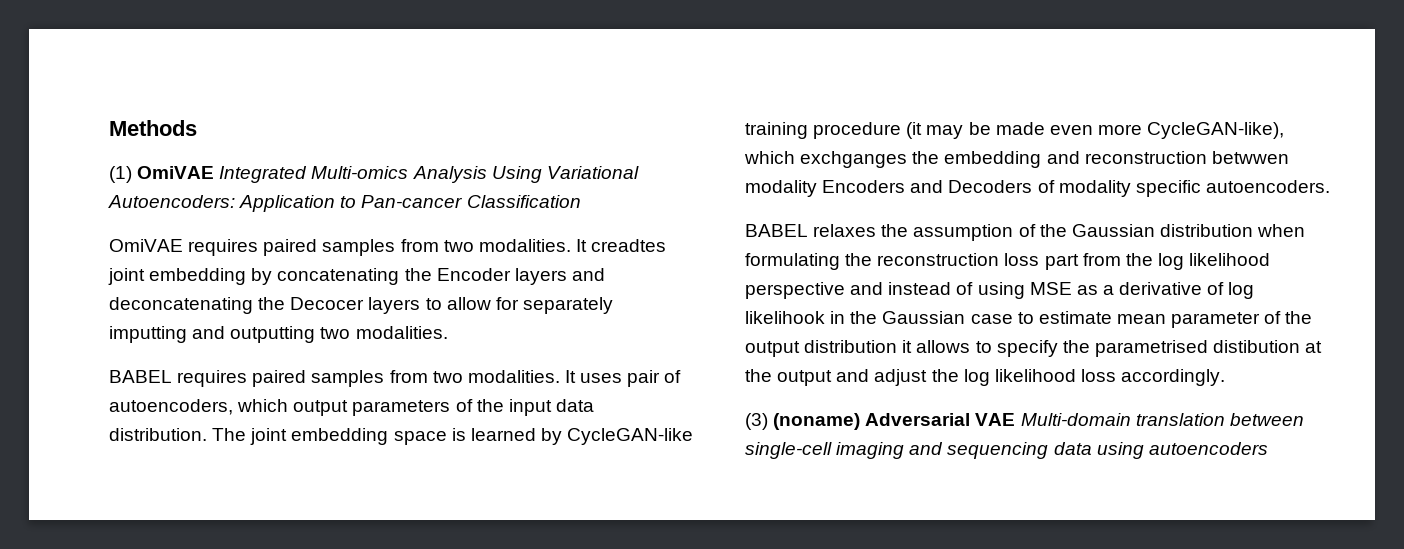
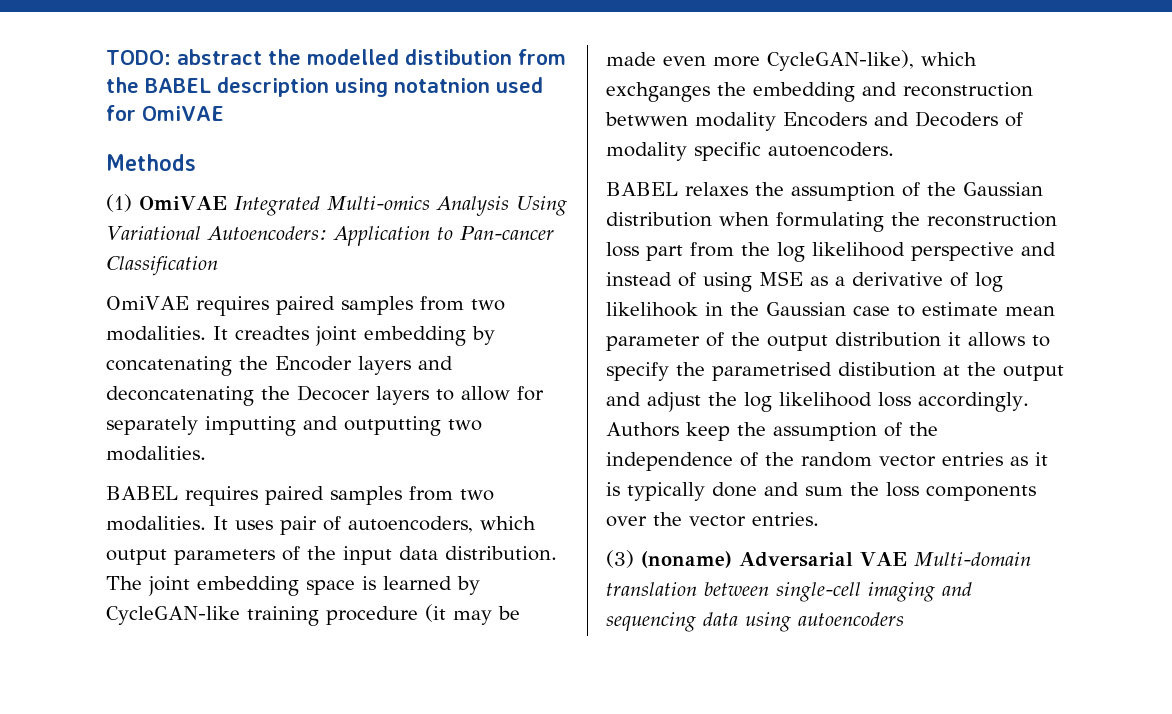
(109, 128) none -> [106,49,566,65] [106,77,543,97] [106,105,224,121] TODO: abstract the modelled distibution from the BABEL description using notatnion used for OmiVAE //
(1226, 377) none -> [606,422,938,441] [606,452,1048,471] [606,482,1036,501] [606,512,819,527] Authors keep the assumption of the independence of the random vector entries as it is typically done and sum the loss components over the vector entries.

